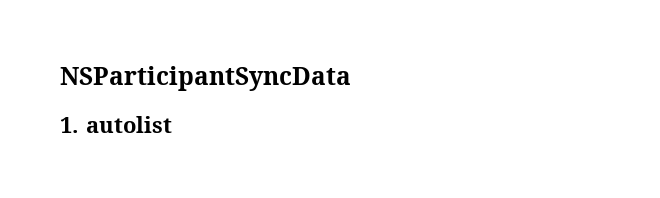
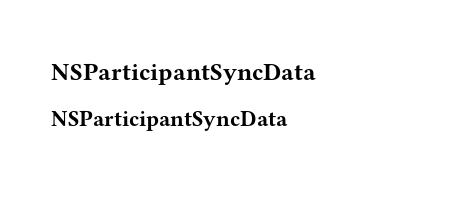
[60,116,172,133] 1. autolist -> [51,110,288,131] NSParticipantSyncData

